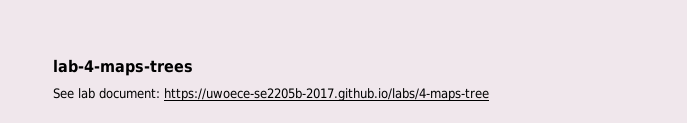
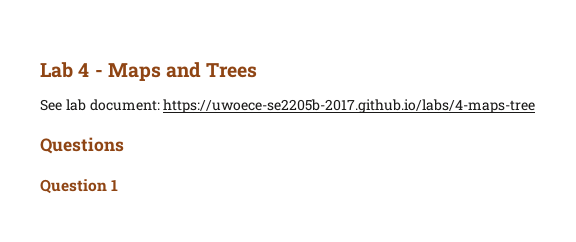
[53,59,193,76] lab-4-maps-trees -> [40,62,258,81] Lab 4 - Maps and Trees
(489, 94) none -> [40,137,124,154] [40,179,119,194] // Questions // Question 1

